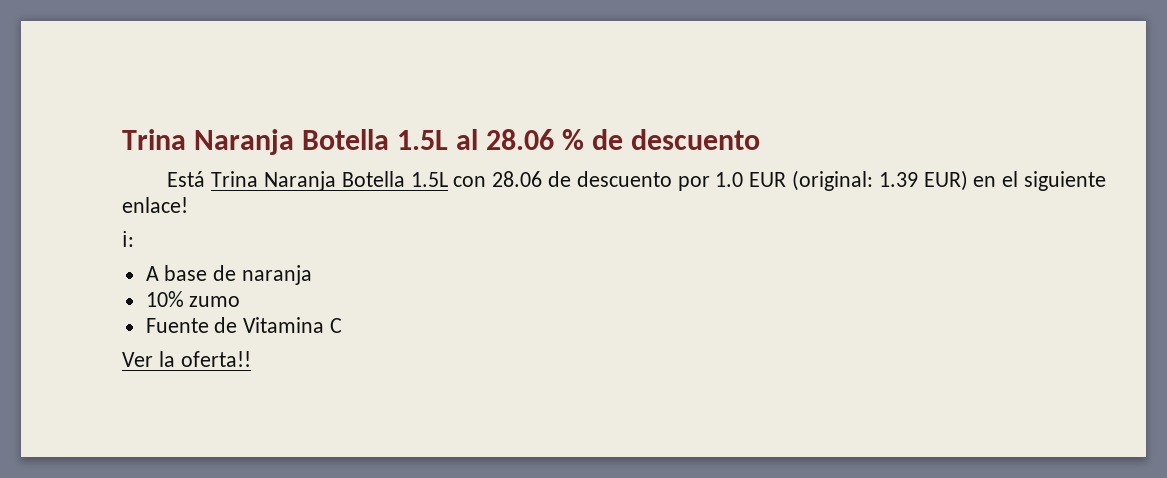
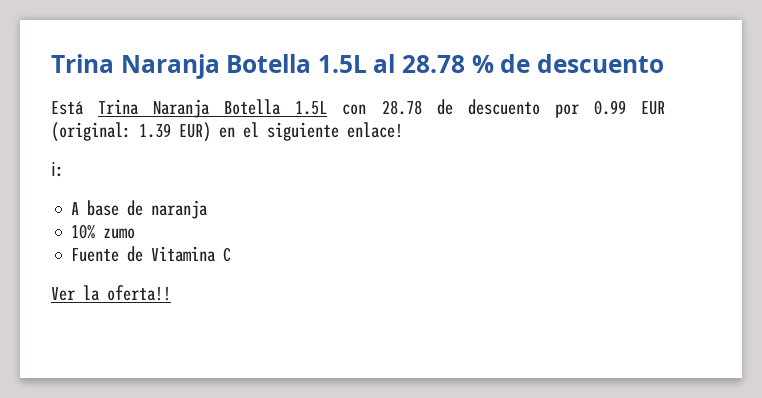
[485,129,554,150] 28.06 -> [402,55,466,73] 28.78
[492,171,543,187] 28.06 -> [381,100,422,115] 28.78
[715,172,744,187] 1.0 -> [593,100,626,115] 0.99

